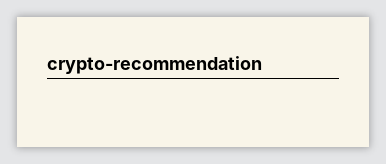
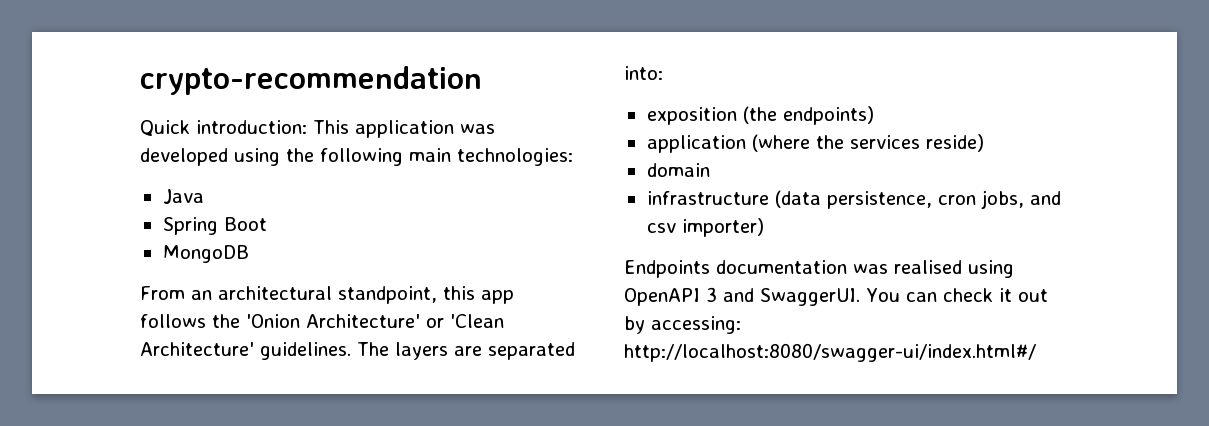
(262, 65) none -> [140,120,495,138] [140,148,573,166] [162,189,204,204] [162,217,267,235] [162,245,249,263] [140,286,514,304] [140,314,504,328] [140,342,575,360] [624,66,663,80] [646,106,874,125] [646,134,984,153] [646,163,710,177] [646,190,1061,209] [646,218,764,237] [624,260,1014,278] [624,287,1048,306] [624,316,741,334] [624,343,1036,362] // Quick introduction: This application was developed using the following main technologies: // Java // Spring Boot // MongoDB // From an architectural standpoint, this app follows the 'Onion Architecture' or 'Clean Architecture' guidelines. The layers are separated into: // exposition (the endpoints) // application (where the services reside) // domain // infrastructure (data persistence, cron jobs, and csv importer) // Endpoints documentation was realised using OpenAPI 3 and SwaggerUI. You can check it out by accessing: http://localhost:8080/swagger-ui/index.html#/

